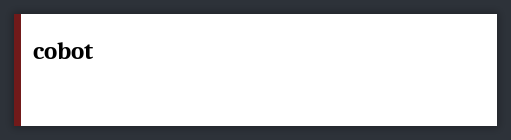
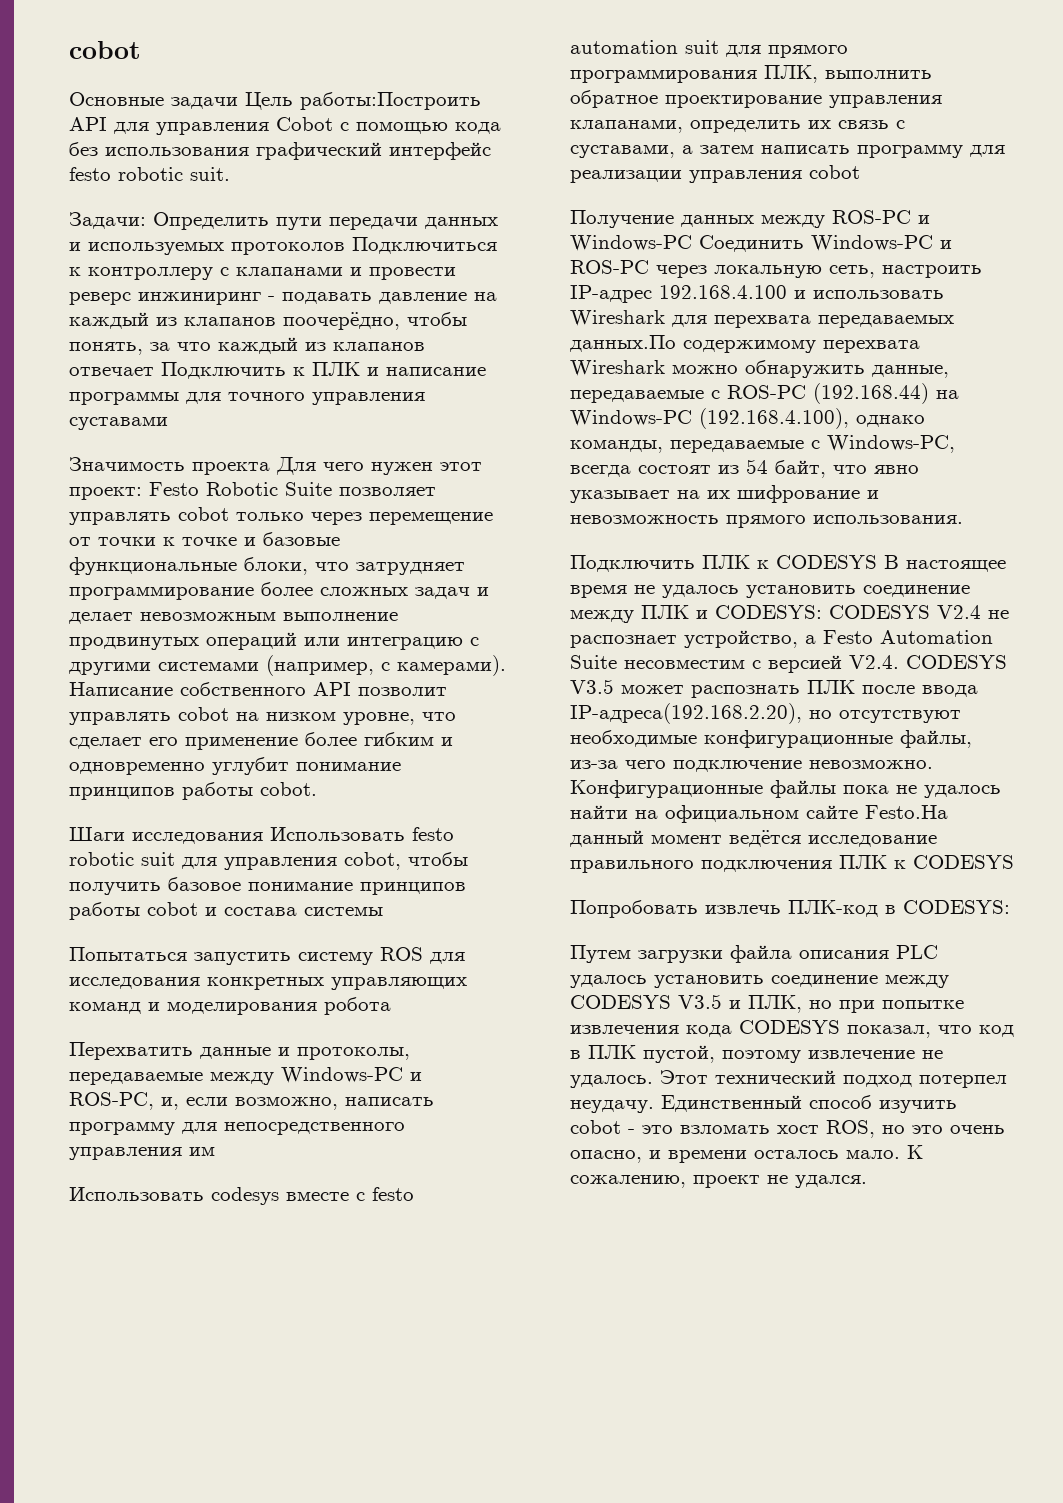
[33,42,94,59] cobot -> [69,41,141,59] [69,92,481,110] [69,117,501,135] [69,142,491,160] [69,167,230,181] [69,212,498,230] [69,237,497,255] [69,267,456,280] [69,292,497,305] [69,312,467,330] [69,337,425,355] [69,362,486,379] [69,392,425,405] [69,417,168,430] [69,457,482,475] [69,482,436,500] [69,507,493,525] [69,532,340,546] [69,557,465,575] [69,582,489,600] [69,612,398,624] [69,632,479,650] [69,655,506,676] [69,682,447,696] [69,707,456,725] [69,732,453,750] [69,757,401,775] [69,782,317,800] [69,827,454,844] [69,852,468,870] [69,877,466,895] [69,902,383,920] [69,947,465,965] [69,977,467,990] [69,997,391,1015] [69,1042,410,1060] [69,1067,422,1085] [69,1092,434,1110] [69,1122,405,1135] [69,1147,215,1160] [69,1187,414,1205] [570,40,848,58] [570,65,932,83] [570,90,942,108] [570,120,905,133] [570,145,1005,158] [570,165,860,183] [570,210,930,228] [570,235,952,252] [570,260,982,278] [570,285,944,303] [570,310,954,328] [570,335,920,353] [570,360,949,378] [570,383,959,404] [570,408,925,429] [570,435,955,453] [570,459,919,478] [570,485,879,503] [570,515,963,528] [570,555,1006,572] [570,585,970,598] [570,605,1009,623] [570,630,993,648] [570,655,1007,673] [570,679,978,698] [570,703,961,724] [570,730,972,748] [570,760,933,772] [570,780,1001,798] [570,805,948,823] [570,830,937,847] [570,855,1014,873] [570,900,1010,918] [570,945,938,963] [570,975,949,988] [570,994,964,1013] [570,1020,1014,1038] [570,1045,943,1063] [570,1070,1007,1088] [570,1095,957,1113] [570,1120,1005,1138] [570,1145,923,1163] [570,1175,867,1188] cobot // Основные задачи Цель работы:Построить API для управления Cobot с помощью кода без использования графический интерфейс festo robotic suit. // Задачи: Определить пути передачи данных и используемых протоколов Подключиться к контроллеру с клапанами и провести реверс инжиниринг - подавать давление на каждый из клапанов поочерёдно, чтобы понять, за что каждый из клапанов отвечает Подключить к ПЛК и написание программы для точного управления суставами // Значимость проекта Для чего нужен этот проект: Festo Robotic Suite позволяет управлять cobot только через перемещение от точки к точке и базовые функциональные блоки, что затрудняет программирование более сложных задач и делает невозможным выполнение продвинутых операций или интеграцию с другими системами (например, с камерами). Написание собственного API позволит управлять cobot на низком уровне, что сделает его применение более гибким и одновременно углубит понимание принципов работы cobot. // Шаги исследования Использовать festo robotic suit для управления cobot, чтобы получить базовое понимание принципов работы cobot и состава системы // Попытаться запустить систему ROS для исследования конкретных управляющих команд и моделирования робота // Перехватить данные и протоколы, передаваемые между Windows-PC и ROS-PC, и, если возможно, написать программу для непосредственного управления им // Использовать codesys вместе с festo automation suit для прямого программирования ПЛК, выполнить обратное проектирование управления клапанами, определить их связь с суставами, а затем написать программу для реализации управления cobot // Получение данных между ROS-PC и Windows-PC Соединить Windows-PC и ROS-PC через локальную сеть, настроить IP-адрес 192.168.4.100 и использовать Wireshark для перехвата передаваемых данных.По содержимому перехвата Wireshark можно обнаружить данные, передаваемые с ROS-PC (192.168.44) на Windows-PC (192.168.4.100), однако команды, передаваемые с Windows-PC, всегда состоят из 54 байт, что явно указывает на их шифрование и невозможность прямого использования. // Подключить ПЛК к CODESYS В настоящее время не удалось установить соединение между ПЛК и CODESYS: CODESYS V2.4 не распознает устройство, а Festo Automation Suite несовместим с версией V2.4. CODESYS V3.5 может распознать ПЛК после ввода IP-адреса(192.168.2.20), но отсутствуют необходимые конфигурационные файлы, из-за чего подключение невозможно. Конфигурационные файлы пока не удалось найти на официальном сайте Festo.На данный момент ведётся исследование правильного подключения ПЛК к CODESYS // Попробовать извлечь ПЛК-код в CODESYS: // Путем загрузки файла описания PLC удалось установить соединение между CODESYS V3.5 и ПЛК, но при попытке извлечения кода CODESYS показал, что код в ПЛК пустой, поэтому извлечение не удалось. Этот технический подход потерпел неудачу. Единственный способ изучить cobot - это взломать хост ROS, но это очень опасно, и времени осталось мало. К сожалению, проект не удался.

